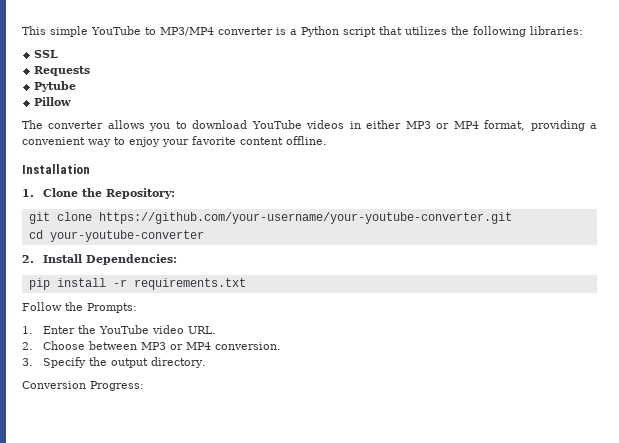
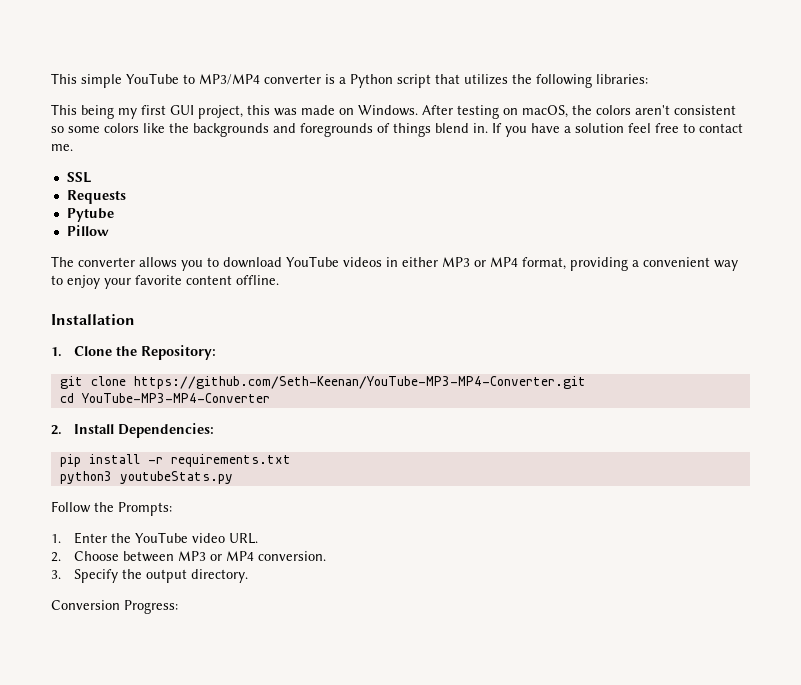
(583, 30) none -> [51,104,736,119] [51,123,743,137] [51,144,73,151] // This being my first GUI project, this was made on Windows. After testing on macOS, the colors aren't consistent so some colors like the backgrounds and foregrounds of things blend in. If you have a solution feel free to contact me.
[98,212,512,224] https://github.com/your-username/your-youtube-converter.git -> [133,376,586,389] https://github.com/Seth-Keenan/YouTube-MP3-MP4-Converter.git
[49,230,204,242] your-youtube-converter -> [80,393,270,403] YouTube-MP3-MP4-Converter
(246, 284) none -> [59,471,233,484] // python3 youtubeStats.py

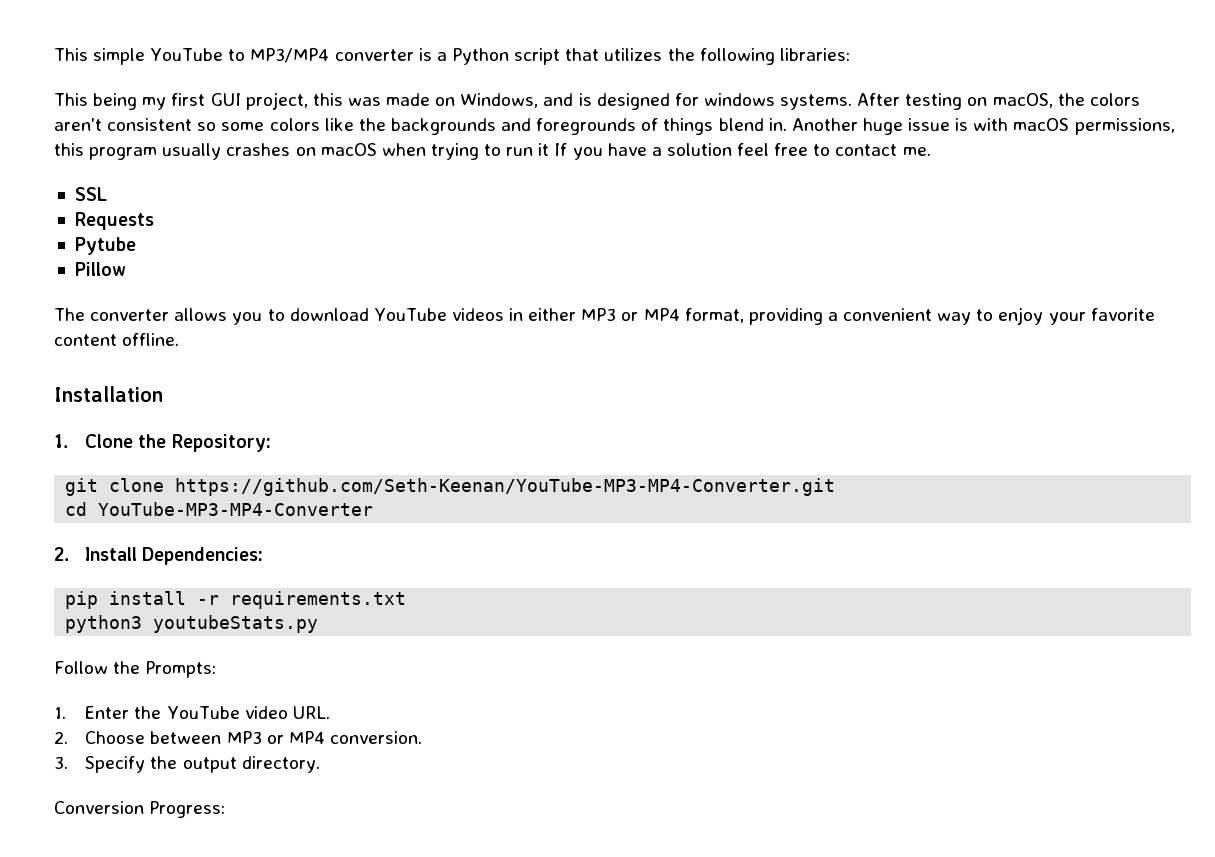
[358,105,418,116] Windows. -> [460,93,853,110] Windows, and is designed for windows systems.
(488, 128) none -> [791,118,1175,135] [54,143,550,160] Another huge issue is with macOS permissions, this program usually crashes on macOS when trying to run it

